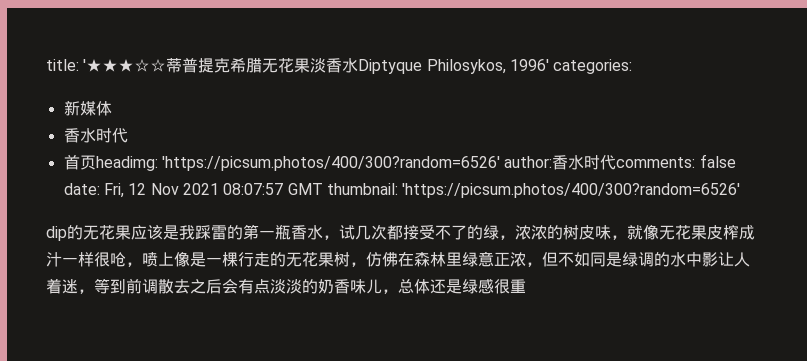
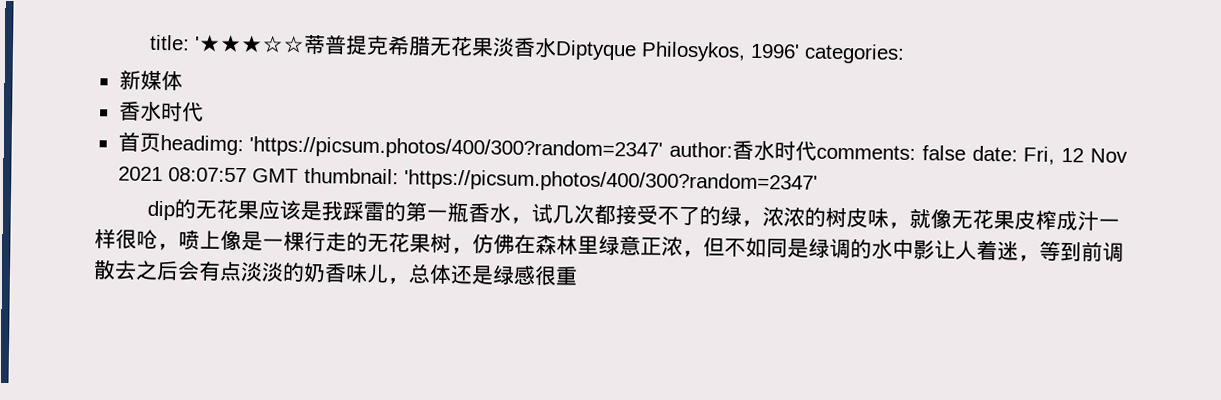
[161,156,500,171] 'https://picsum.photos/400/300?random=6526' -> [249,136,664,161] 'https://picsum.photos/400/300?random=2347'
[402,183,741,198] 'https://picsum.photos/400/300?random=6526' -> [403,169,818,194] 'https://picsum.photos/400/300?random=2347'

